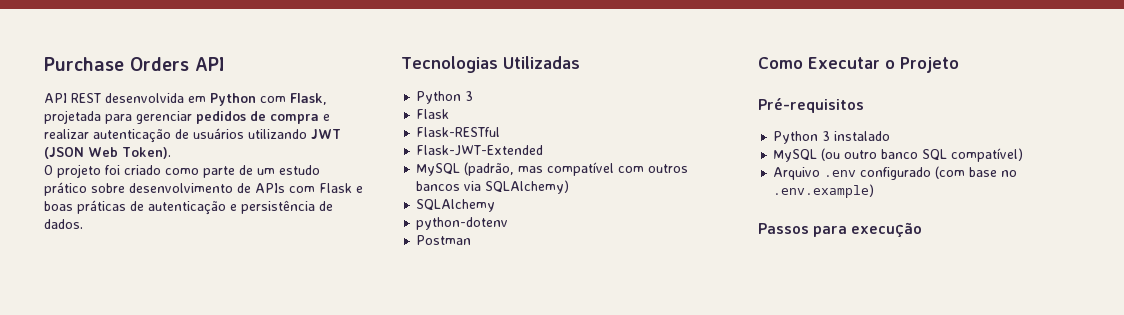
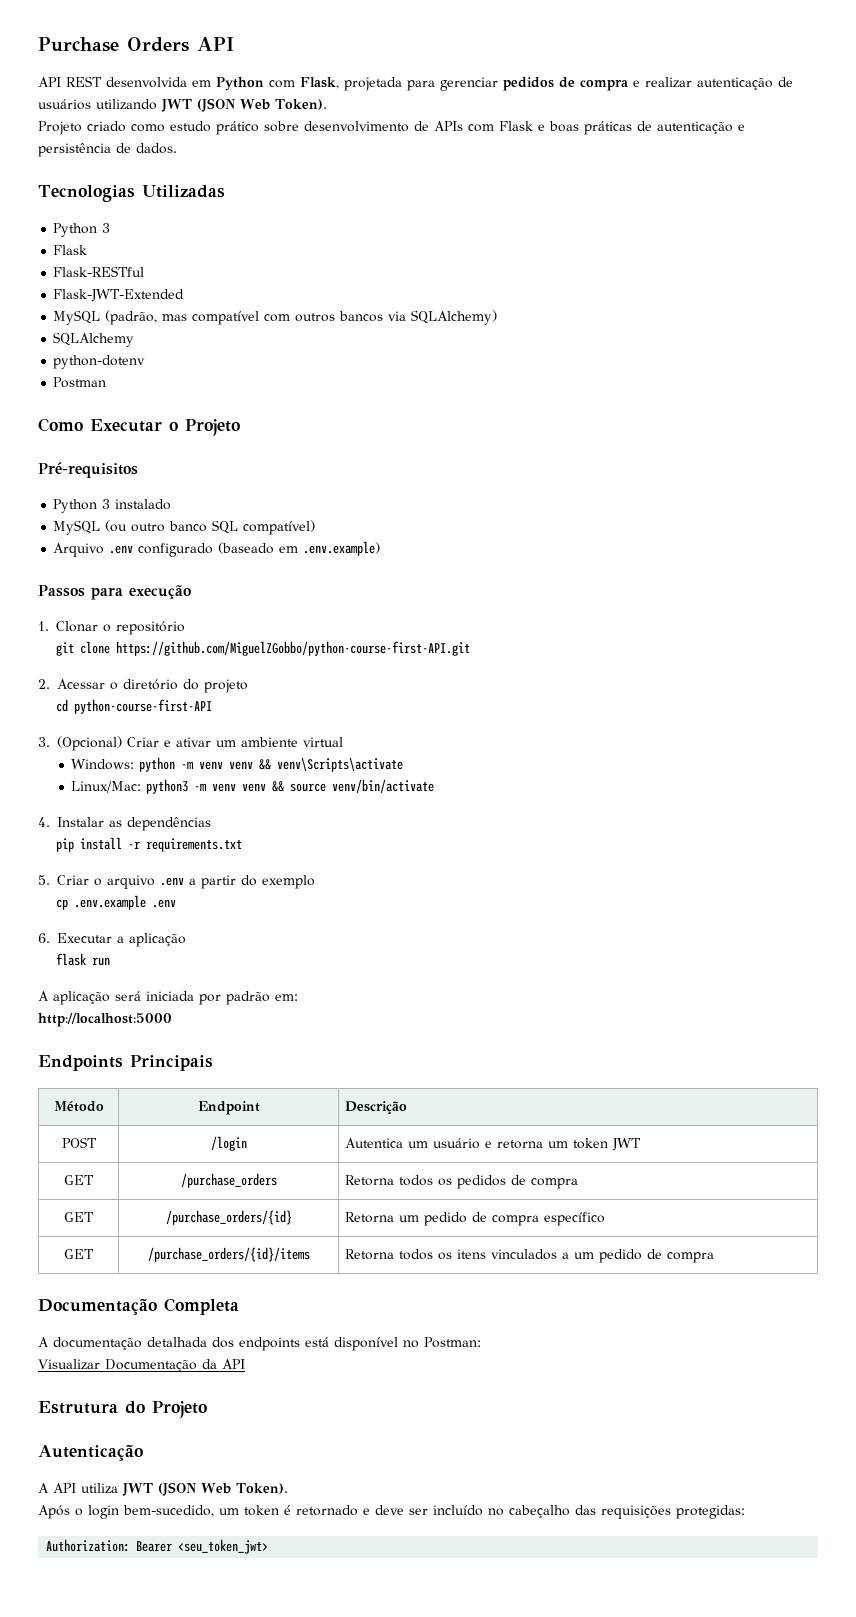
[44,164,275,178] O projeto foi criado como parte de um -> [38,121,165,135] Projeto criado como
[935,166,1018,179] (com base no -> [218,542,299,554] (baseado em
(923, 229) none -> [38,621,185,635] [55,641,470,656] [38,679,248,693] [55,699,212,714] [38,736,343,751] [71,757,404,772] [71,779,435,794] [38,817,211,831] [55,837,242,852] [38,875,315,889] [55,895,176,910] [38,933,186,947] [55,953,110,966] [38,991,298,1005] [38,1013,172,1027] [38,1055,213,1071] [53,1101,104,1112] [197,1101,260,1115] [344,1101,407,1114] [61,1137,97,1148] [210,1136,247,1151] [344,1138,641,1151] [64,1175,94,1185] [180,1173,277,1188] [344,1175,578,1189] [64,1212,94,1222] [165,1210,292,1225] [344,1212,605,1226] [64,1249,94,1259] [147,1247,310,1262] [344,1249,714,1263] [38,1298,239,1315] [38,1337,481,1351] [38,1359,245,1372] [38,1401,207,1418] [38,1444,143,1461] [38,1482,288,1496] [38,1505,745,1519] [46,1539,269,1554] // 1. Clonar o repositório // git clone https://github.com/MiguelZGobbo/python-course-first-API.git // 2. Acessar o diretório do projeto // cd python-course-first-API // 3. (Opcional) Criar e ativar um ambiente virtual // Windows: python -m venv venv && venv\Scripts\activate // Linux/Mac: python3 -m venv venv && source venv/bin/activate // 4. Instalar as dependências // pip install -r requirements.txt // 5. Criar o arquivo .env a partir do exemplo // cp .env.example .env // 6. Executar a aplicação // flask run // A aplicação será iniciada por padrão em: // http://localhost:5000 // Endpoints Principais // Método | Endpoint | Descrição // POST | /login | Autentica um usuário e retorna um token JWT // GET | /purchase_orders | Retorna todos os pedidos de compra // GET | /purchase_orders/{id} | Retorna um pedido de compra específico // GET | /purchase_orders/{id}/items | Retorna todos os itens vinculados a um pedido de compra // Documentação Completa // A documentação detalhada dos endpoints está disponível no Postman: // Visualizar Documentação da API // Estrutura do Projeto // Autenticação // A API utiliza JWT (JSON Web Token). // Após o login bem-sucedido, um token é retornado e deve ser incluído no cabeçalho das requisições protegidas: // Authorization: Bearer <seu_token_jwt>

